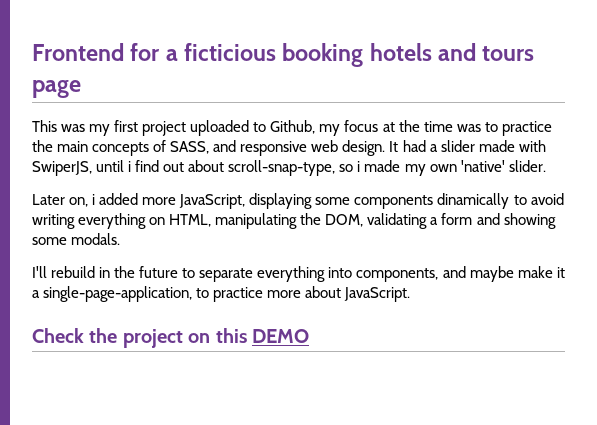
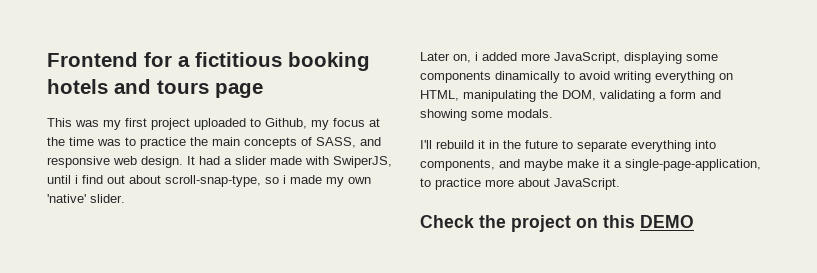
[184,43,277,61] ficticious -> [195,52,282,67] fictitious
(96, 272) none -> [478,140,485,149] it

